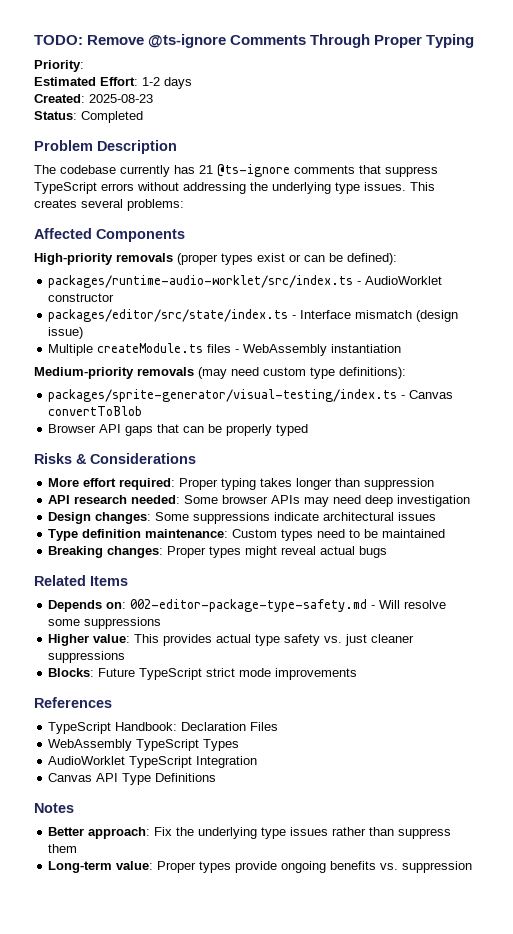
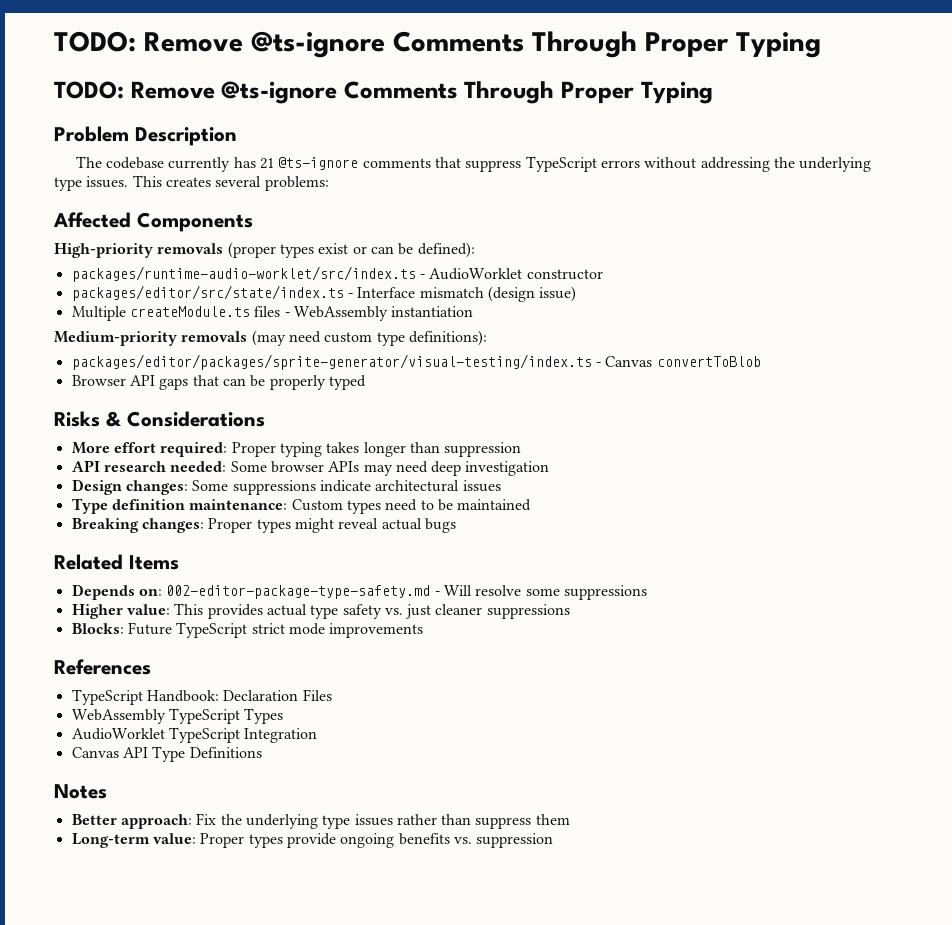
[34,34,475,48] [34,60,84,72] [34,77,192,89] [34,94,153,103] [34,111,143,123] TODO: Remove @ts-ignore Comments Through Proper Typing // Priority: // Estimated Effort: 1-2 days // Created: 2025-08-23 // Status: Completed -> [54,31,821,58] [54,81,713,104] TODO: Remove @ts-ignore Comments Through Proper Typing // TODO: Remove @ts-ignore Comments Through Proper Typing
[48,389,398,402] packages/sprite-generator/visual-testing/index.ts -> [71,354,592,370] packages/editor/packages/sprite-generator/visual-testing/index.ts

